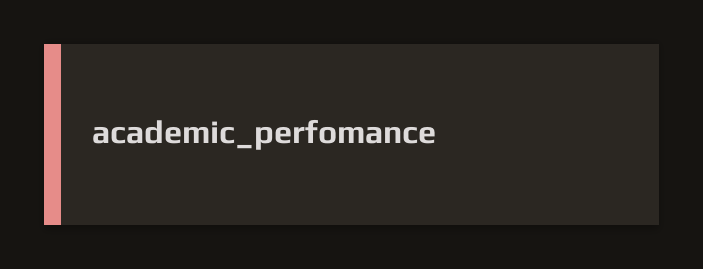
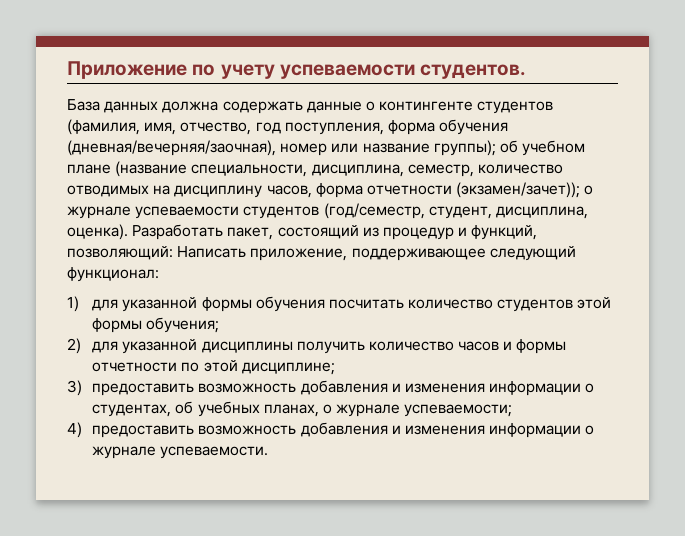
[92,119,436,150] academic_perfomance -> [67,61,527,79] [67,99,554,114] [67,119,509,135] [67,140,586,156] [67,161,563,177] [67,182,594,198] [67,203,588,219] [67,224,538,240] [67,246,576,261] [67,267,159,282] [67,296,612,312] [92,317,220,333] [67,338,567,354] [92,360,335,375] [67,380,595,396] [92,401,513,417] [67,422,595,438] [92,446,269,459] Приложение по учету успеваемости студентов. // База данных должна содержать данные о контингенте студентов (фамилия, имя, отчество, год поступления, форма обучения (дневная/вечерняя/заочная), номер или название группы); об учебном плане (название специальности, дисциплина, семестр, количество отводимых на дисциплину часов, форма отчетности (экзамен/зачет)); о журнале успеваемости студентов (год/семестр, студент, дисциплина, оценка). Разработать пакет, состоящий из процедур и функций, позволяющий: Написать приложение, поддерживающее следующий функционал: // 1) для указанной формы обучения посчитать количество студентов этой формы обучения; // 2) для указанной дисциплины получить количество часов и формы отчетности по этой дисциплине; // 3) предоставить возможность добавления и изменения информации о студентах, об учебных планах, о журнале успеваемости; // 4) предоставить возможность добавления и изменения информации о журнале успеваемости.

